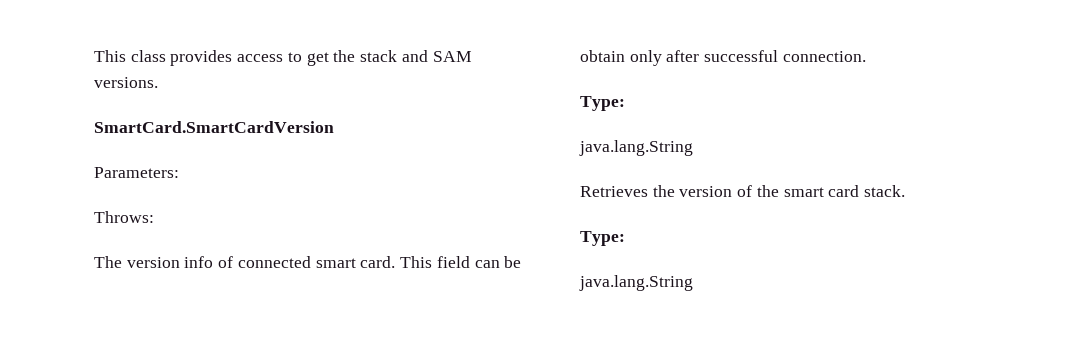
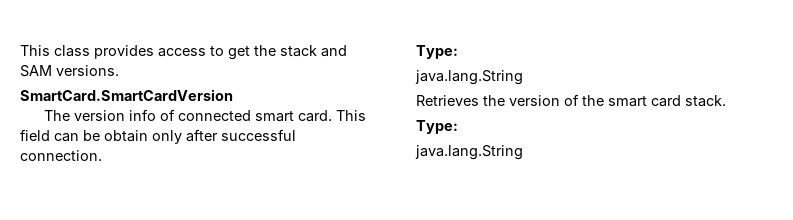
[94,167,179,178] [94,211,154,223] // Parameters: // Throws: -> (233, 95) none

